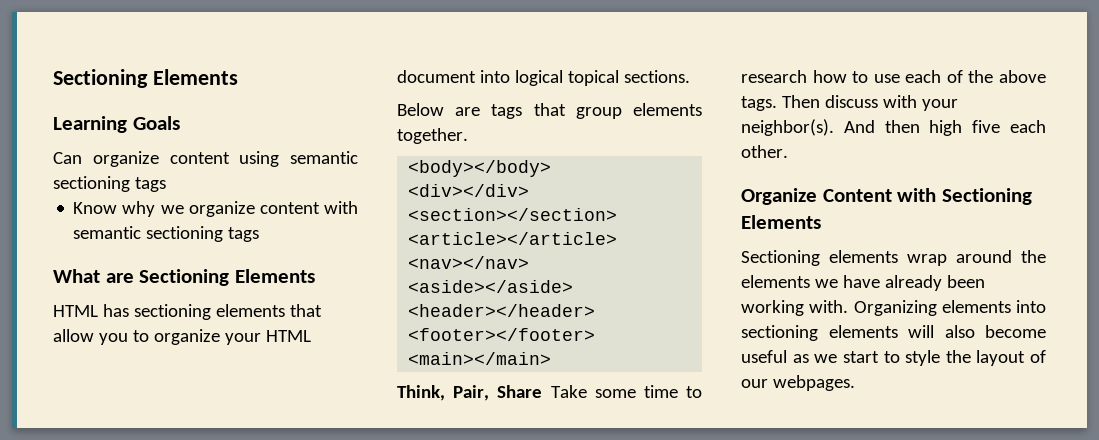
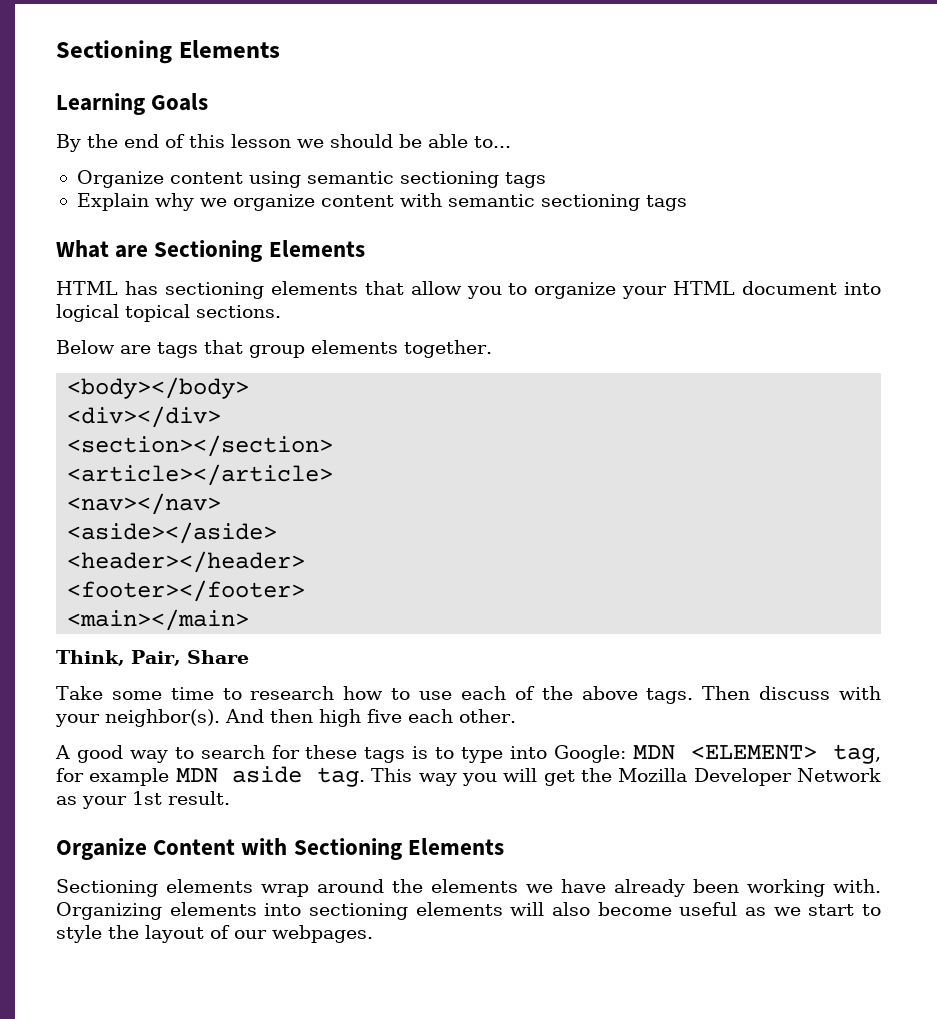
[53,151,159,167] Can organize -> [56,134,511,152] [76,170,164,188] By the end of this lesson we should be able to... // Organize
[73,202,118,214] Know -> [76,193,149,211] Explain
(543, 391) none -> (249, 657) //
(788, 151) none -> [55,744,882,764] [56,766,882,787] [56,791,230,809] // A good way to search for these tags is to type into Google: MDN <ELEMENT> tag, for example MDN aside tag. This way you will get the Mozilla Developer Network as your 1st result.

